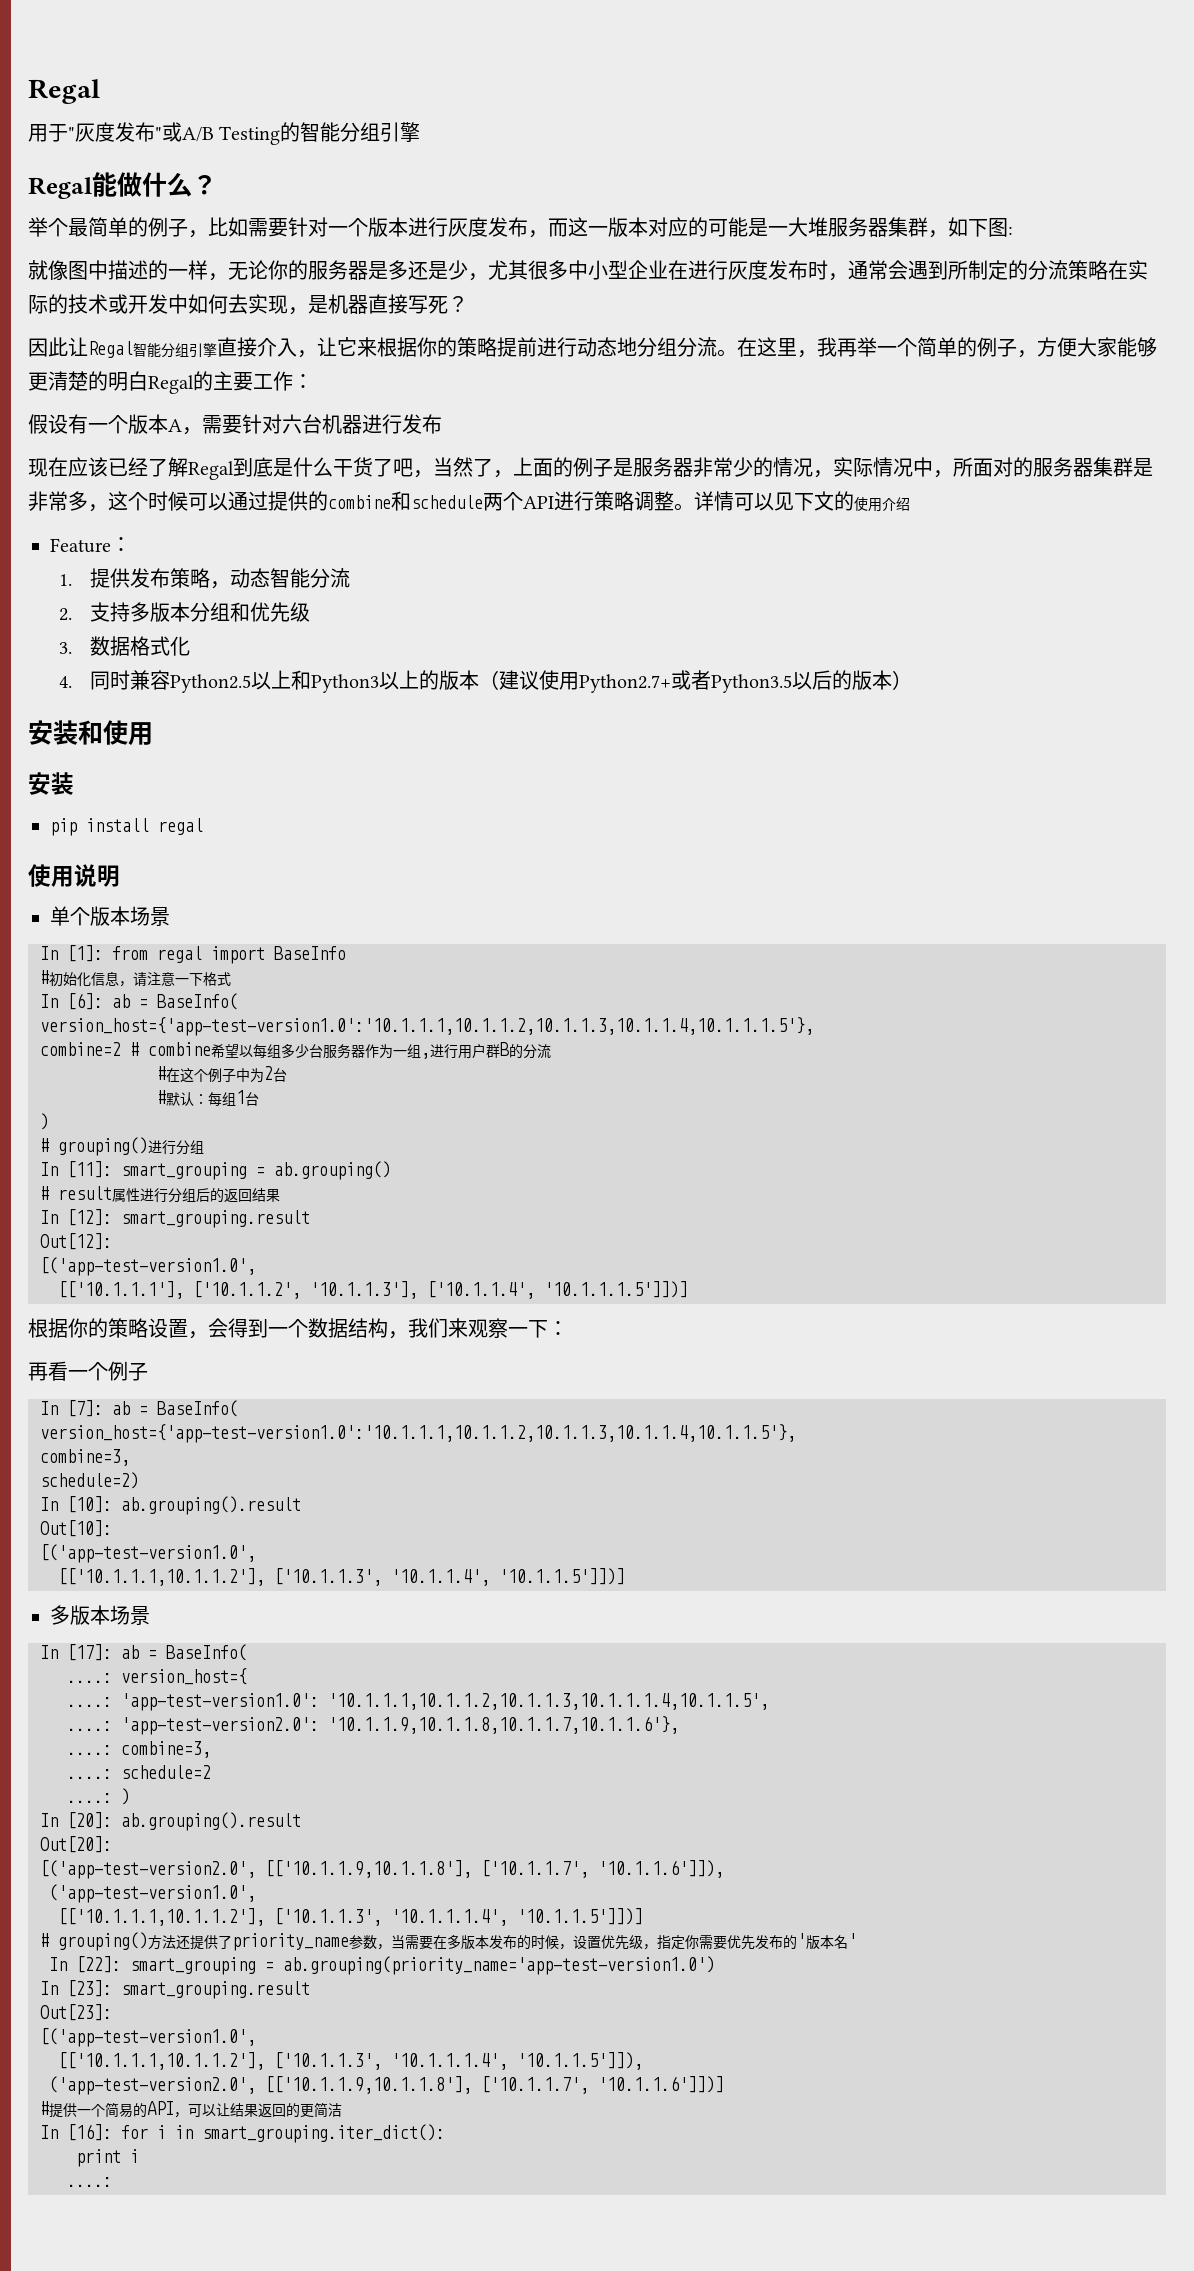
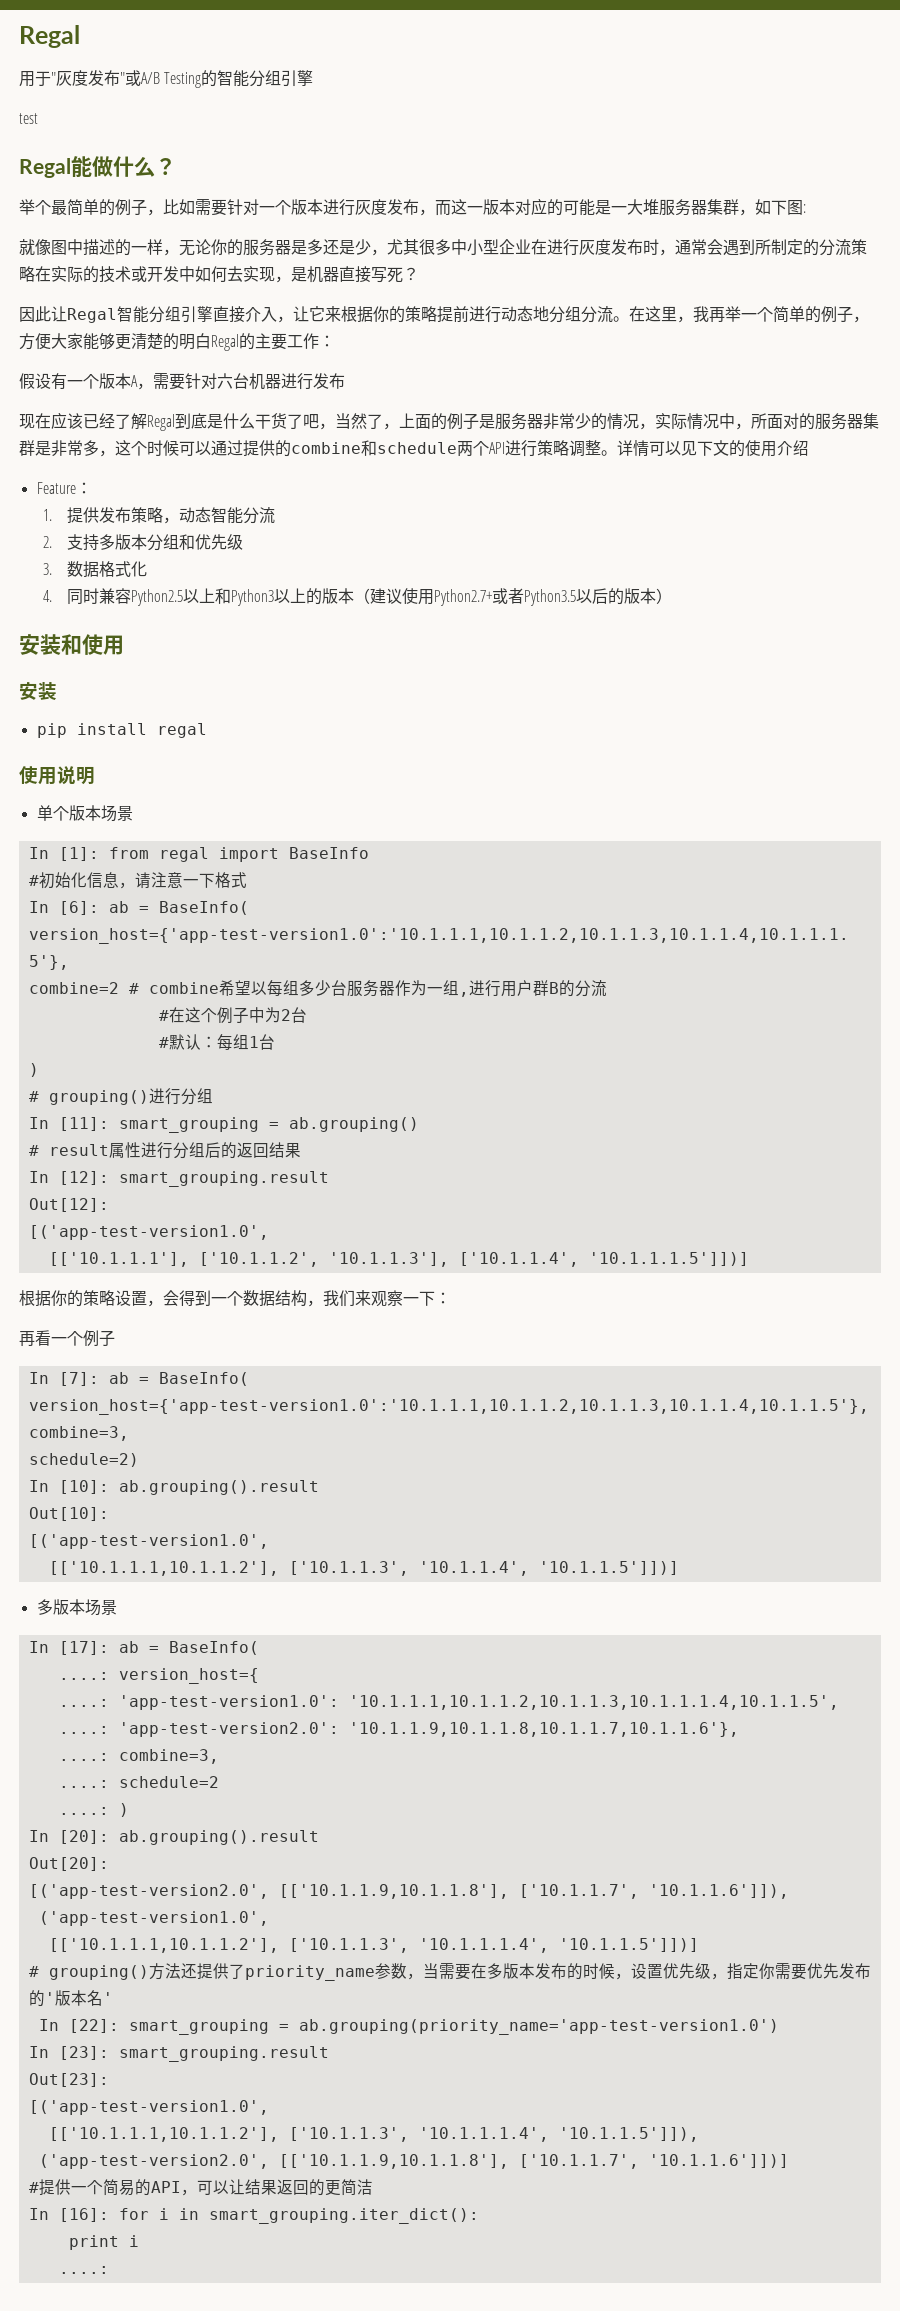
(421, 132) none -> [19,113,38,124] // test

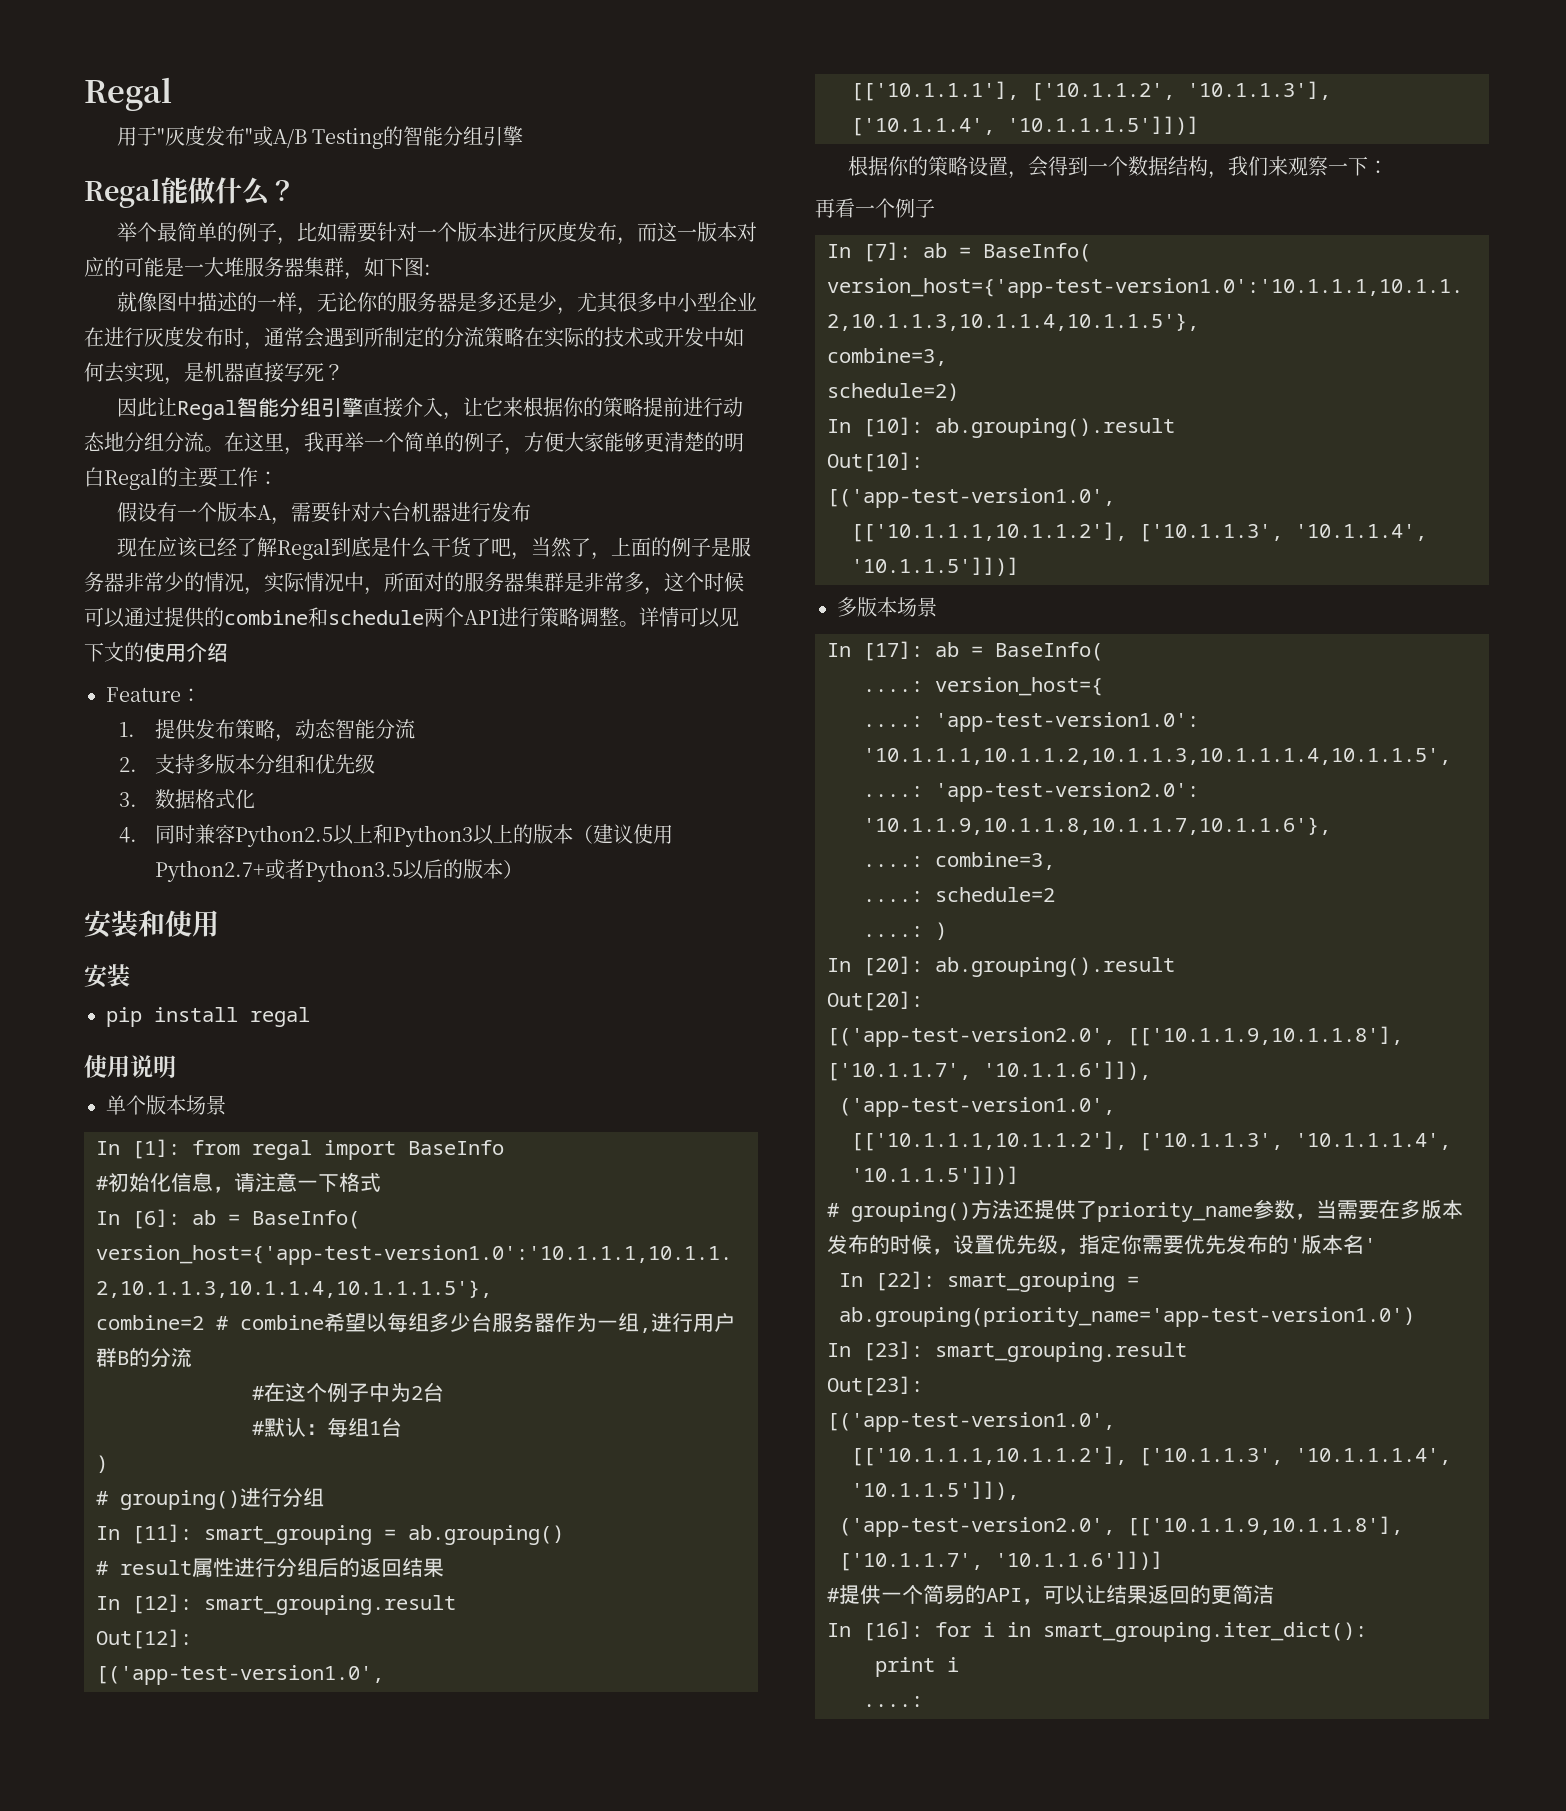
[19,113,38,124] // test -> (523, 136) none

